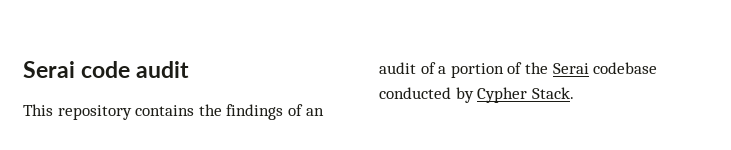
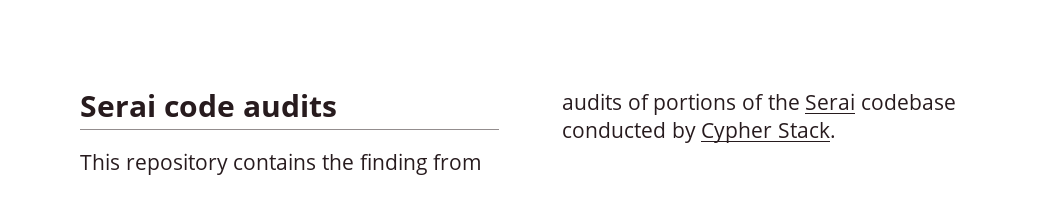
[136,61,190,78] audit -> [242,94,337,117] audits
[226,104,324,120] [379,62,504,78] findings of an audit of a portion -> [359,153,483,175] [562,93,737,115] finding from audits of portions

